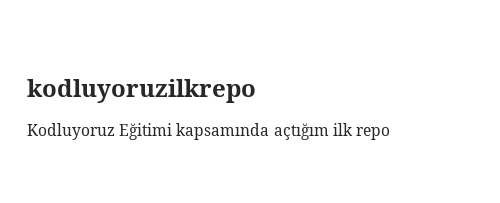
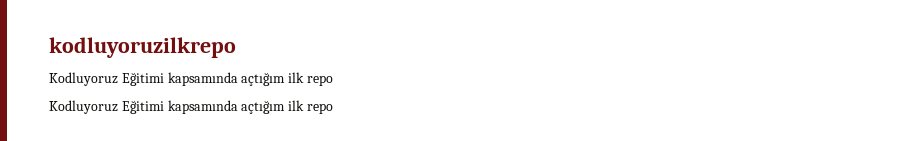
(390, 133) none -> [49,100,333,114] // Kodluyoruz Eğitimi kapsamında açtığım ilk repo

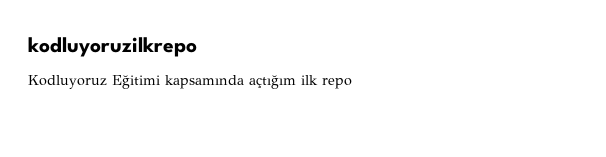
[49,100,333,114] // Kodluyoruz Eğitimi kapsamında açtığım ilk repo -> (352, 83) none

